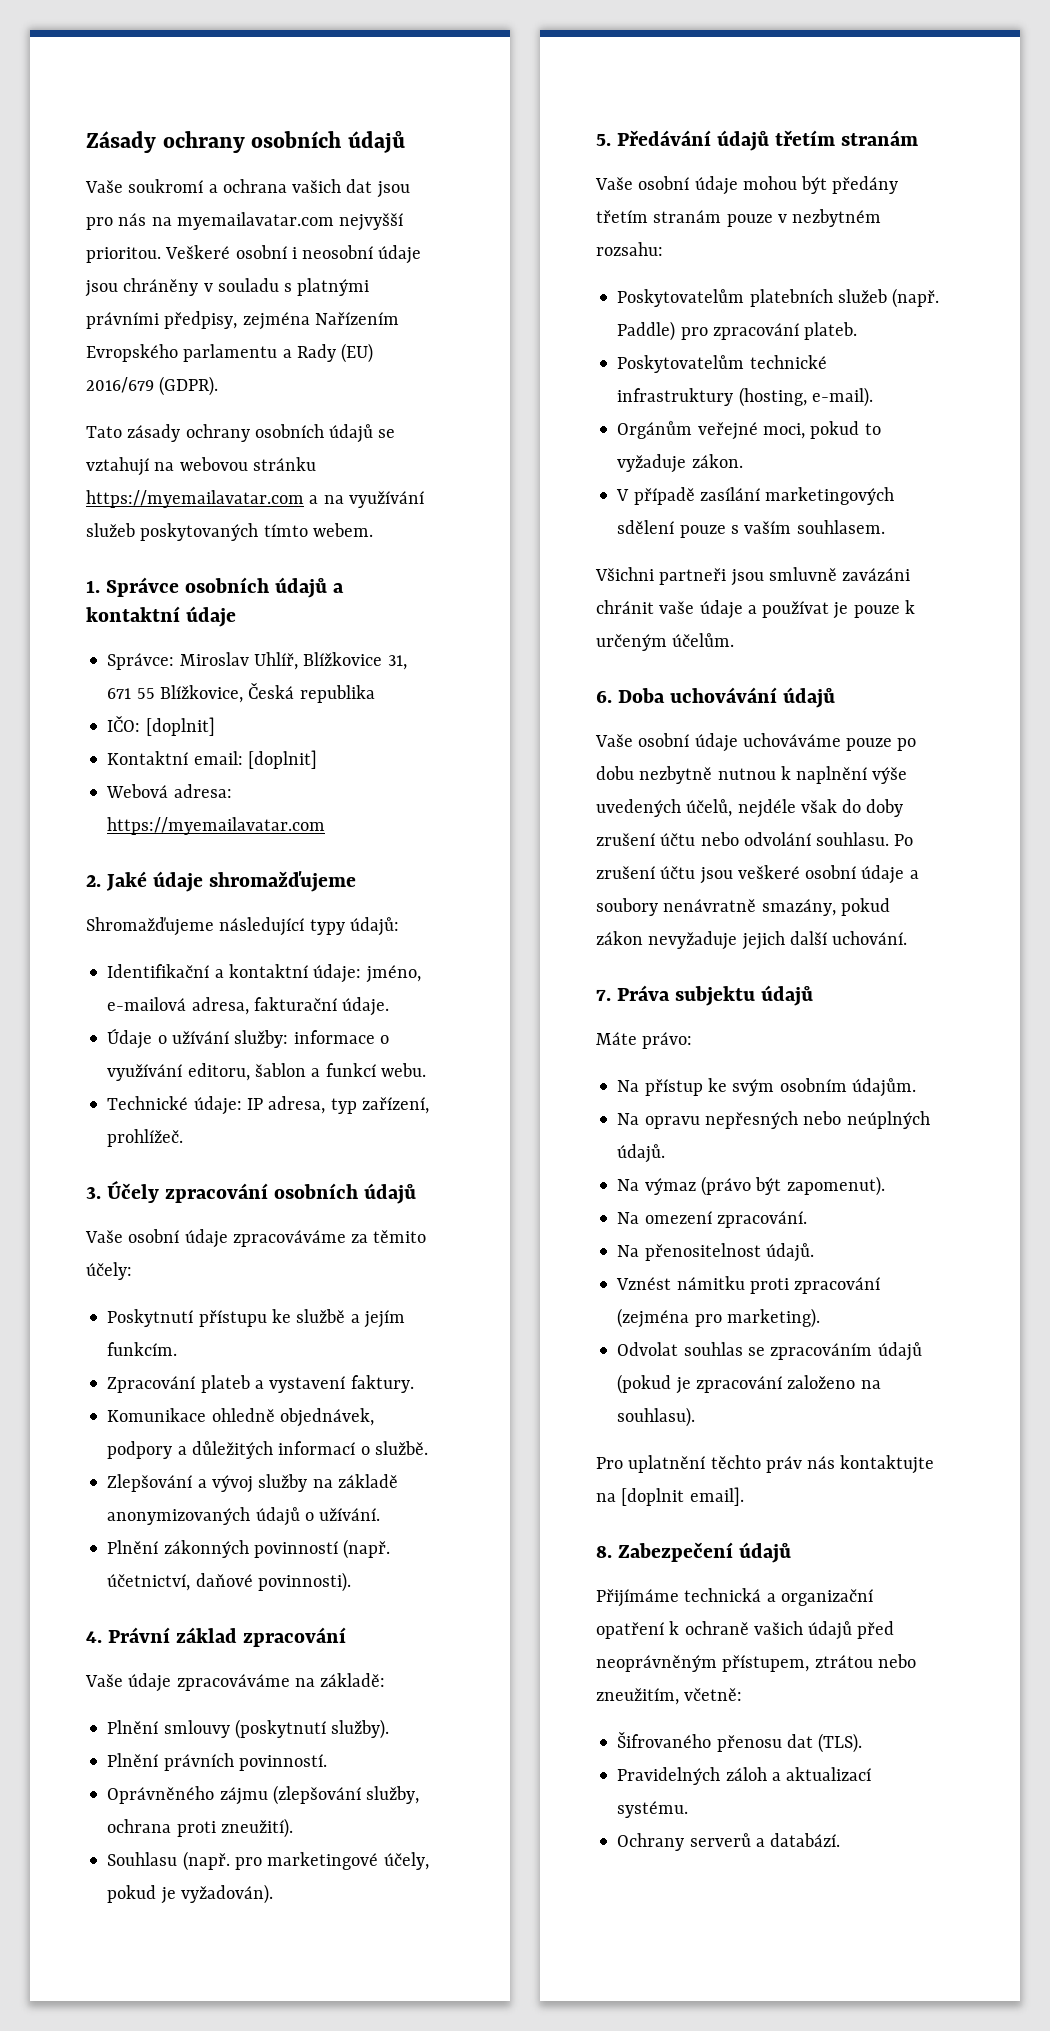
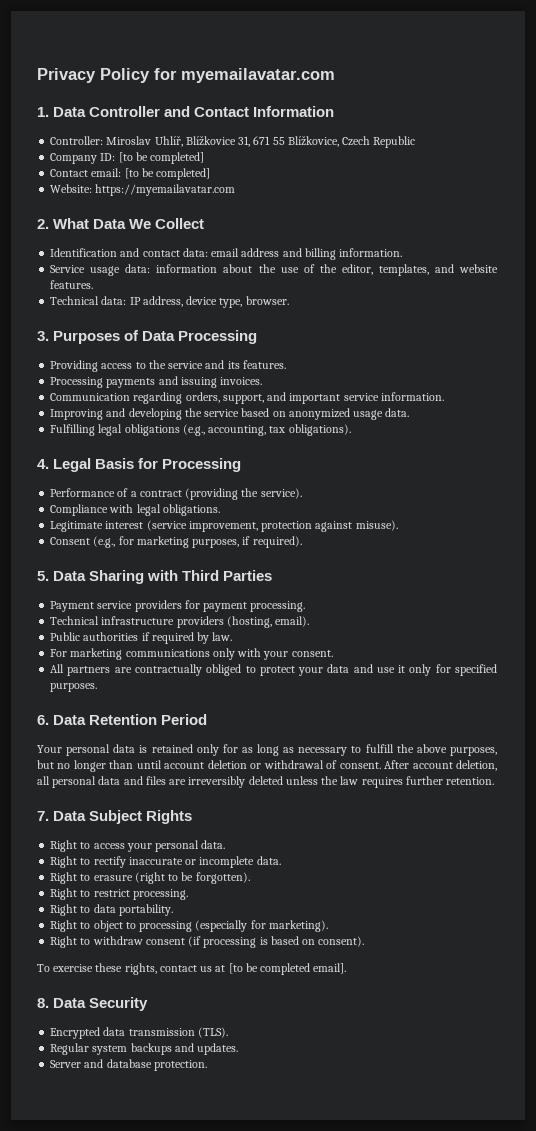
[86,130,405,153] [85,179,410,198] [86,212,404,231] [86,245,422,264] [85,278,370,297] [86,311,399,330] [86,343,374,363] [86,376,219,396] [86,424,396,443] [86,457,316,476] [86,490,424,508] [86,523,373,541] [86,577,345,598] [86,606,237,627] [107,653,175,670] Zásady ochrany osobních údajů // Vaše soukromí a ochrana vašich dat jsou pro nás na myemailavatar.com nejvyšší prioritou. Veškeré osobní i neosobní údaje jsou chráněny v souladu s platnými právními předpisy, zejména Nařízením Evropského parlamentu a Rady (EU) 2016/679 (GDPR). // Tato zásady ochrany osobních údajů se vztahují na webovou stránku https://myemailavatar.com a na využívání služeb poskytovaných tímto webem. // 1. Správce osobních údajů a kontaktní údaje // Správce: -> [37,68,335,83] [37,106,335,117] [50,136,104,145] Privacy Policy for myemailavatar.com // 1. Data Controller and Contact Information // Controller:
[248,683,375,703] [107,716,215,736] [107,750,317,769] [106,784,232,798] [107,817,326,835] [86,870,357,892] [86,917,399,936] [107,964,421,983] [107,997,390,1016] [107,1028,389,1049] [107,1063,426,1081] [107,1096,429,1115] [107,1129,184,1147] [86,1181,417,1204] [85,1229,427,1248] [86,1262,132,1280] [107,1309,405,1328] [107,1342,178,1356] [107,1375,414,1393] [107,1408,374,1427] [107,1441,428,1459] [107,1474,398,1493] [107,1507,381,1526] [107,1539,391,1559] [107,1572,351,1592] [86,1627,347,1647] [85,1673,386,1692] [107,1719,390,1739] [107,1753,327,1771] [107,1785,420,1805] [107,1818,293,1838] [107,1851,429,1871] [107,1884,273,1904] [596,130,919,151] [595,176,899,195] [596,209,882,227] [596,242,663,256] [617,288,940,308] [617,321,858,341] [617,355,827,373] [617,387,873,407] [617,421,881,440] [617,454,743,473] [616,487,895,505] [617,520,885,538] [595,567,911,586] [596,600,915,619] [596,633,735,651] [596,687,836,708] [595,733,917,752] [596,766,908,784] [596,799,904,818] [596,832,914,846] [596,865,919,884] [596,898,890,916] [596,931,908,950] [596,985,814,1006] [596,1032,693,1049] [617,1078,916,1097] [617,1111,930,1129] [617,1144,666,1163] [617,1176,885,1196] [617,1211,807,1228] [617,1243,814,1262] [616,1276,881,1294] [617,1308,820,1328] [617,1342,922,1361] [617,1374,881,1394] [617,1407,696,1427] [596,1455,935,1474] [596,1487,744,1506] [596,1542,792,1563] [596,1588,873,1607] [596,1621,895,1640] [596,1654,916,1672] [596,1688,743,1705] [617,1732,863,1753] [617,1767,872,1785] [617,1801,689,1818] [617,1833,841,1851] Česká republika // IČO: [doplnit] // Kontaktní email: [doplnit] // Webová adresa: https://myemailavatar.com // 2. Jaké údaje shromažďujeme // Shromažďujeme následující typy údajů: // Identifikační a kontaktní údaje: jméno, e-mailová adresa, fakturační údaje. // Údaje o užívání služby: informace o využívání editoru, šablon a funkcí webu. // Technické údaje: IP adresa, typ zařízení, prohlížeč. // 3. Účely zpracování osobních údajů // Vaše osobní údaje zpracováváme za těmito účely: // Poskytnutí přístupu ke službě a jejím funkcím. // Zpracování plateb a vystavení faktury. // Komunikace ohledně objednávek, podpory a důležitých informací o službě. // Zlepšování a vývoj služby na základě anonymizovaných údajů o užívání. // Plnění zákonných povinností (např. účetnictví, daňové povinnosti). // 4. Právní základ zpracování // Vaše údaje zpracováváme na základě: // Plnění smlouvy (poskytnutí služby). // Plnění právních povinností. // Oprávněného zájmu (zlepšování služby, ochrana proti zneužití). // Souhlasu (např. pro marketingové účely, pokud je vyžadován). // 5. Předávání údajů třetím stranám // Vaše osobní údaje mohou být předány třetím stranám pouze v nezbytném rozsahu: // Poskytovatelům platebních služeb (např. Paddle) pro zpracování plateb. // Poskytovatelům technické infrastruktury (hosting, e-mail). // Orgánům veřejné moci, pokud to vyžaduje zákon. // V případě zasílání marketingových sdělení pouze s vaším souhlasem. // Všichni partneři jsou smluvně zavázáni chránit vaše údaje a používat je pouze k určeným účelům. // 6. Doba uchovávání údajů // Vaše osobní údaje uchováváme pouze po dobu nezbytně nutnou k naplnění výše uvedených účelů, nejdéle však do doby zrušení účtu nebo odvolání souhlasu. Po zrušení účtu jsou veškeré osobní údaje a soubory nenávratně smazány, pokud zákon nevyžaduje jejich další uchování. // 7. Práva subjektu údajů // Máte právo: // Na přístup ke svým osobním údajům. // Na opravu nepřesných nebo neúplných údajů. // Na výmaz (právo být zapomenut). // Na omezení zpracování. // Na přenositelnost údajů. // Vznést námitku proti zpracování (zejména pro marketing). // Odvolat souhlas se zpracováním údajů (pokud je zpracování založeno na souhlasu). // Pro uplatnění těchto práv nás kontaktujte na [doplnit email]. // 8. Zabezpečení údajů // Přijímáme technická a organizační opatření k ochraně vašich údajů před neoprávněným přístupem, ztrátou nebo zneužitím, včetně: // Šifrovaného přenosu dat (TLS). // Pravidelných záloh a aktualizací systému. // Ochrany serverů a databází. -> [342,136,416,148] [50,152,205,164] [50,168,211,180] [50,184,236,196] [37,218,205,229] [50,248,403,260] [50,264,498,276] [50,280,94,289] [50,296,289,308] [37,330,258,344] [50,360,286,372] [50,376,263,388] [50,392,444,404] [50,408,410,420] [50,424,351,436] [37,458,242,472] [50,488,302,500] [50,504,220,516] [50,520,398,532] [50,536,302,548] [37,570,273,584] [50,600,306,612] [50,616,310,628] [50,632,233,644] [50,648,333,660] [50,664,497,676] [50,683,98,692] [37,714,208,725] [37,744,497,756] [37,760,497,772] [37,776,495,788] [37,810,193,824] [50,840,226,852] [50,856,281,868] [50,872,250,884] [50,888,188,900] [50,904,173,916] [50,920,328,932] [50,936,365,948] [37,963,347,975] [37,997,149,1011] [50,1027,228,1039] [50,1043,239,1055] [50,1059,207,1071] Czech Republic // Company ID: [to be completed] // Contact email: [to be completed] // Website: https://myemailavatar.com // 2. What Data We Collect // Identification and contact data: email address and billing information. // Service usage data: information about the use of the editor, templates, and website features. // Technical data: IP address, device type, browser. // 3. Purposes of Data Processing // Providing access to the service and its features. // Processing payments and issuing invoices. // Communication regarding orders, support, and important service information. // Improving and developing the service based on anonymized usage data. // Fulfilling legal obligations (e.g., accounting, tax obligations). // 4. Legal Basis for Processing // Performance of a contract (providing the service). // Compliance with legal obligations. // Legitimate interest (service improvement, protection against misuse). // Consent (e.g., for marketing purposes, if required). // 5. Data Sharing with Third Parties // Payment service providers for payment processing. // Technical infrastructure providers (hosting, email). // Public authorities if required by law. // For marketing communications only with your consent. // All partners are contractually obliged to protect your data and use it only for specified purposes. // 6. Data Retention Period // Your personal data is retained only for as long as necessary to fulfill the above purposes, but no longer than until account deletion or withdrawal of consent. After account deletion, all personal data and files are irreversibly deleted unless the law requires further retention. // 7. Data Subject Rights // Right to access your personal data. // Right to rectify inaccurate or incomplete data. // Right to erasure (right to be forgotten). // Right to restrict processing. // Right to data portability. // Right to object to processing (especially for marketing). // Right to withdraw consent (if processing is based on consent). // To exercise these rights, contact us at [to be completed email]. // 8. Data Security // Encrypted data transmission (TLS). // Regular system backups and updates. // Server and database protection.

